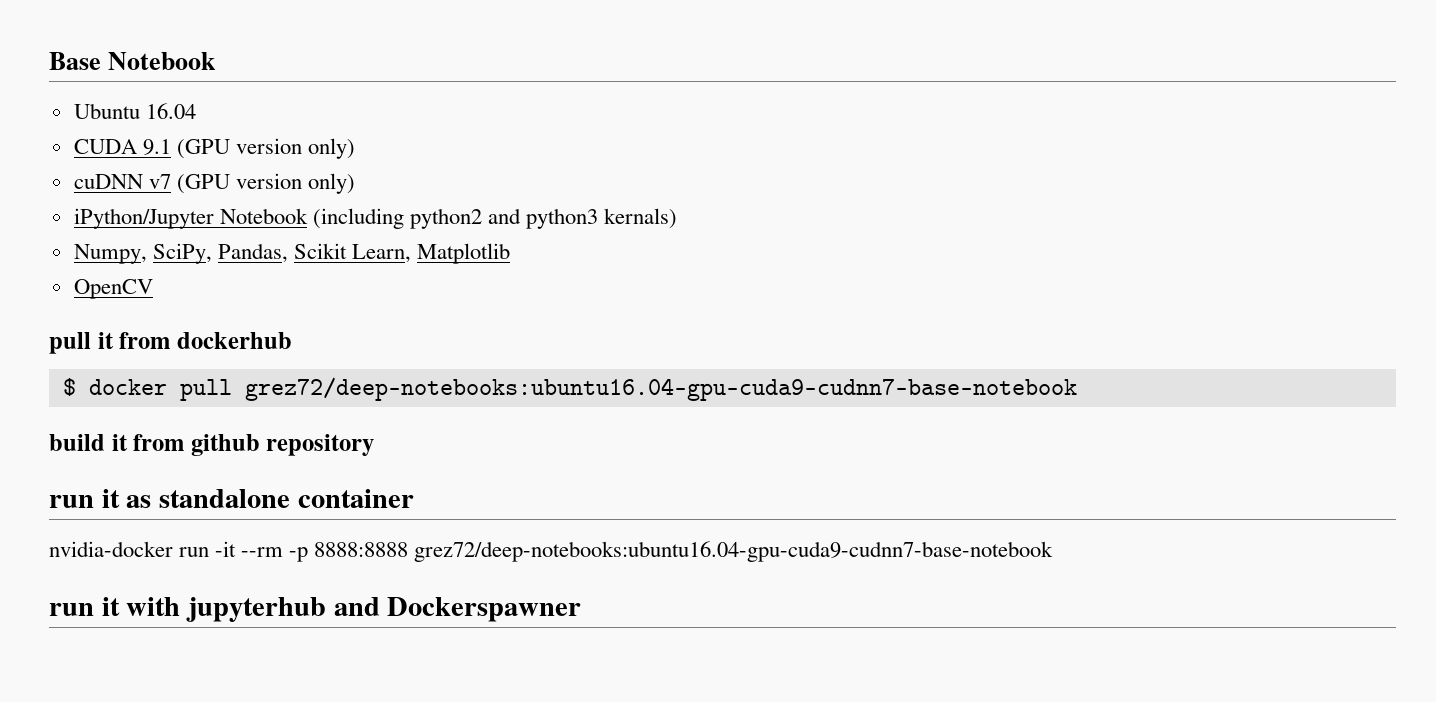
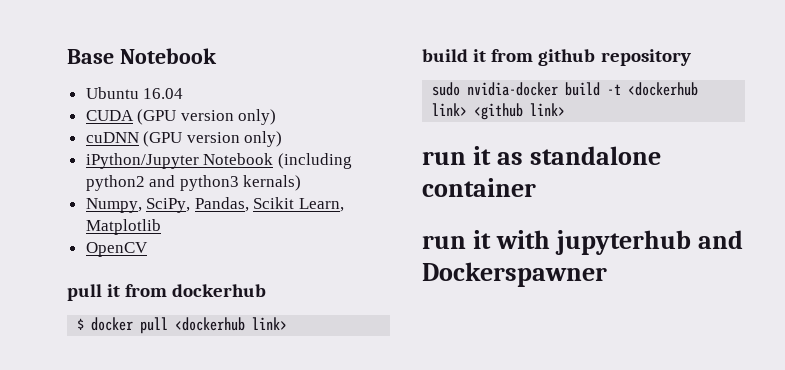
[142,139,171,155] 9.1 -> (134, 115) none
[148,174,171,189] v7 -> (139, 137) none
[244,377,1077,401] grez72/deep-notebooks:ubuntu16.04-gpu-cuda9-cudnn7-base-notebook -> [175,317,288,331] <dockerhub link>
(375, 445) none -> [432,82,699,96] [432,103,566,120] // sudo nvidia-docker build -t <dockerhub link> <github link>
[49,541,1054,562] // nvidia-docker run -it --rm -p 8888:8888 grez72/deep-notebooks:ubuntu16.04-gpu-cuda9-cudnn7-base-notebook -> (536, 187) none

